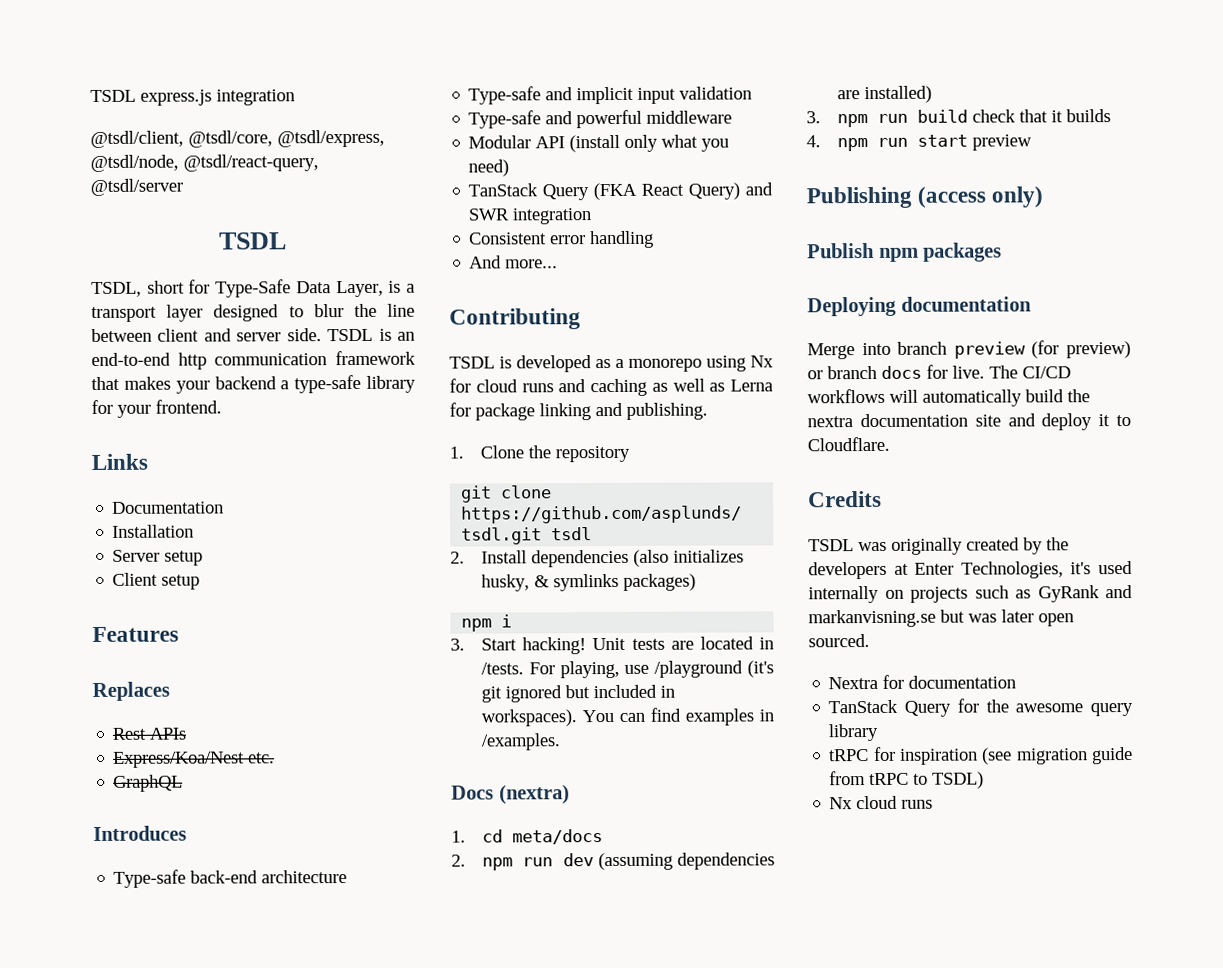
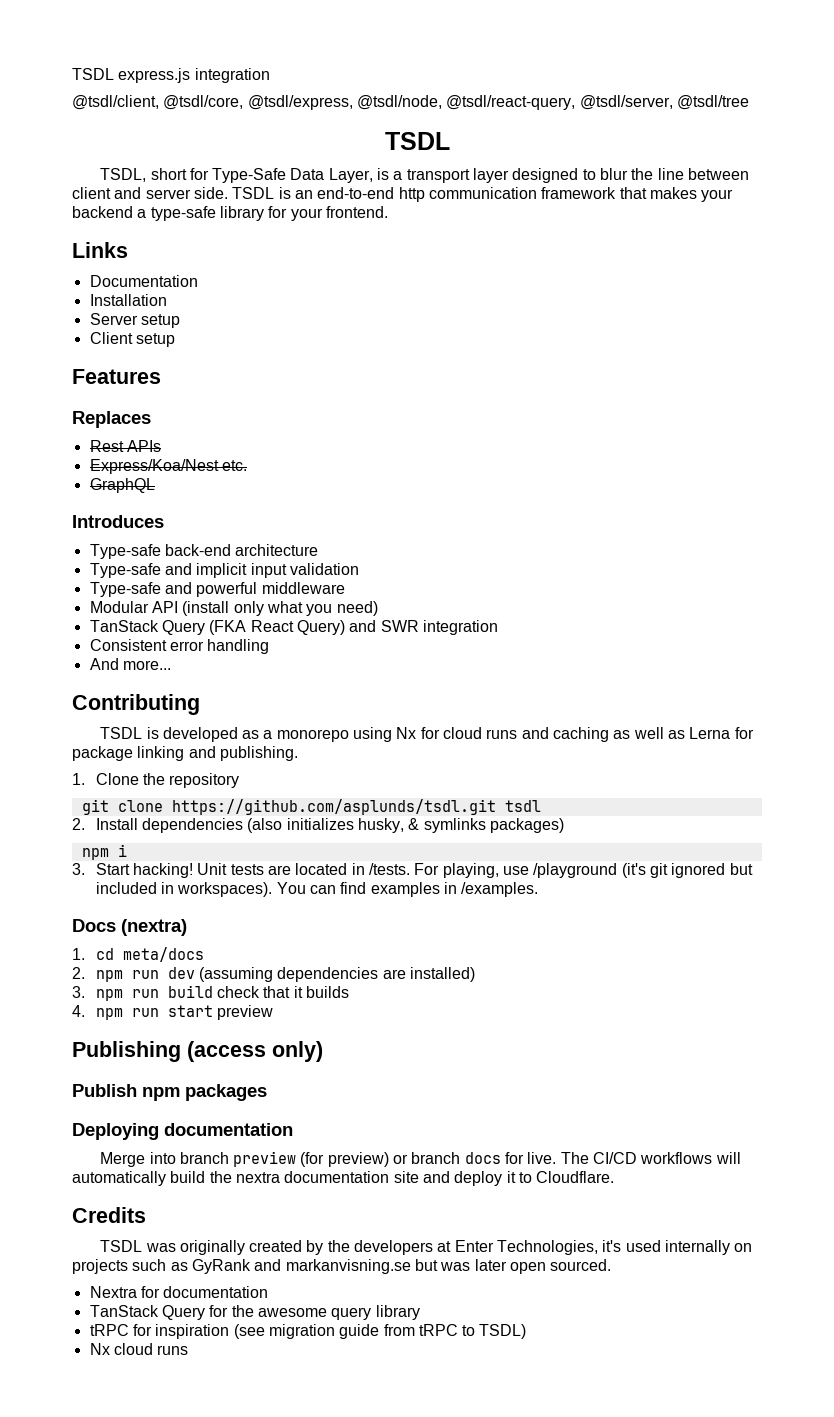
[90,178,183,196] @tsdl/server -> [579,95,749,110] @tsdl/server, @tsdl/tree

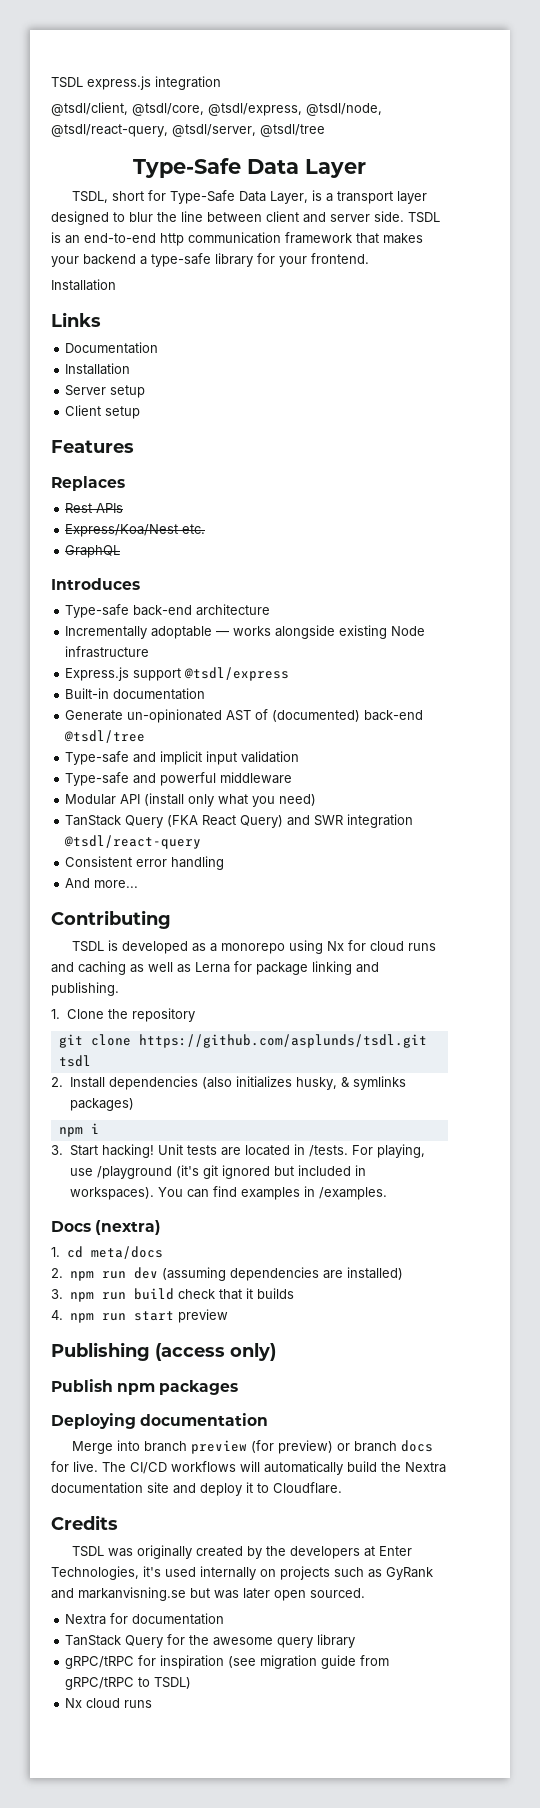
[384,132,450,150] TSDL -> [133,158,366,178] Type-Safe Data Layer
(388, 212) none -> [51,279,116,291] // Installation
(319, 550) none -> [65,625,426,639] [65,646,150,658] [65,667,290,681] [65,688,206,700] [65,709,424,723] [64,730,146,743] // Incrementally adoptable — works alongside existing Node infrastructure // Express.js support @tsdl/express // Built-in documentation // Generate un-opinionated AST of (documented) back-end @tsdl/tree
(498, 627) none -> [64,835,202,849] @tsdl/react-query
[235,1172,280,1183] nextra -> [405,1462,446,1473] Nextra
[89,1324,129,1336] tRPC -> [65,1656,135,1669] gRPC/tRPC
[418,1324,458,1336] tRPC -> [65,1677,135,1690] gRPC/tRPC

